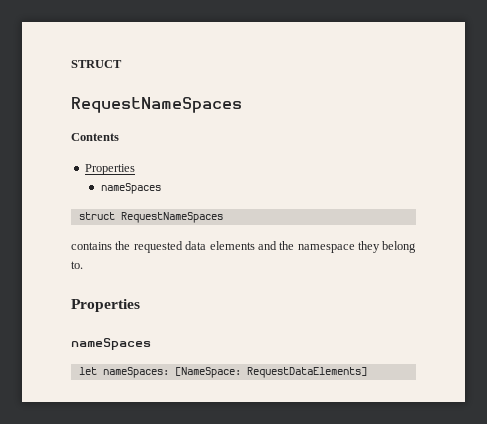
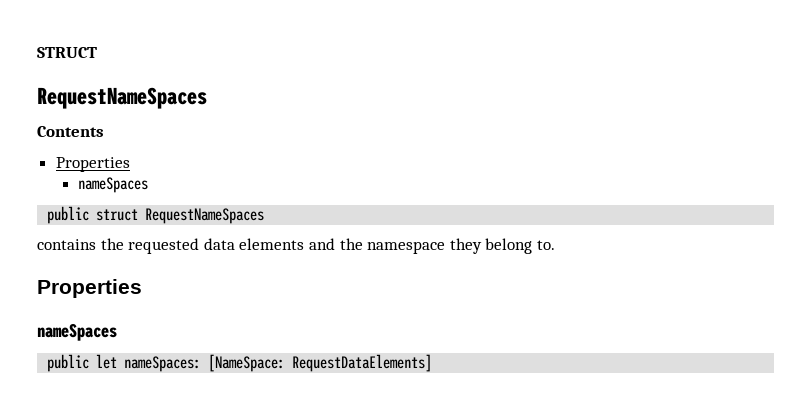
(161, 188) none -> [47,206,90,224] public
(151, 344) none -> [47,354,90,372] public

